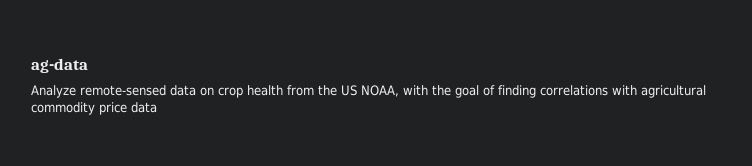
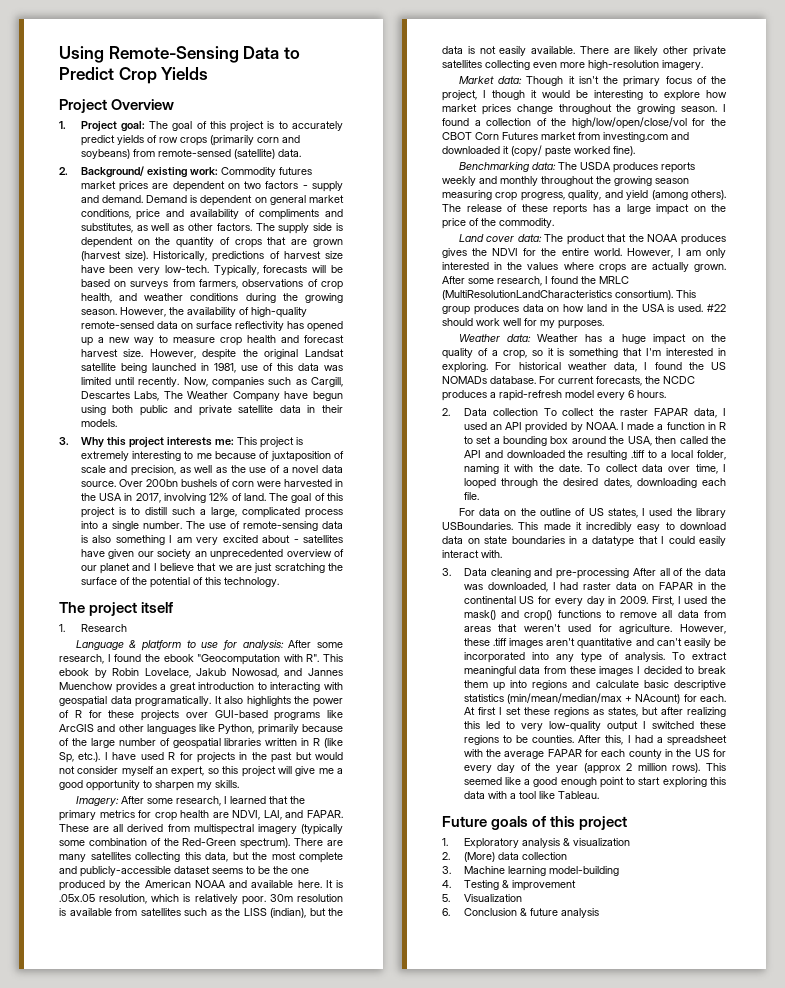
[31,58,88,73] [31,85,706,98] [31,102,157,115] ag-data // Analyze remote-sensed data on crop health from the US NOAA, with the goal of finding correlations with agricultural commodity price data -> [59,46,300,63] [59,67,209,84] [59,99,175,113] [59,121,343,132] [80,135,300,146] [80,149,301,159] [59,166,312,178] [80,181,343,192] [80,195,344,206] [80,209,343,220] [80,223,343,234] [80,237,343,248] [80,251,343,262] [80,265,343,276] [80,279,343,290] [80,293,343,303] [80,307,307,318] [80,321,343,332] [80,335,344,346] [80,349,344,360] [80,363,343,373] [80,377,343,388] [80,391,343,402] [80,405,344,416] [80,419,117,427] [59,437,303,448] [80,451,344,462] [80,465,343,476] [80,479,344,487] [80,493,343,503] [80,507,343,518] [80,521,344,531] [80,535,343,545] [80,549,344,560] [80,563,343,574] [80,577,279,588] [59,602,174,616] [59,624,127,632] [75,640,343,651] [59,654,343,665] [59,668,344,678] [59,682,343,693] [59,696,344,707] [59,710,343,721] [59,724,343,735] [59,738,343,749] [59,752,343,763] [59,766,344,777] [59,780,239,791] [75,796,305,806] [59,810,343,821] [59,824,343,835] [59,838,343,849] [59,852,343,863] [59,866,309,877] [59,880,344,891] [59,894,343,905] [59,908,343,918] [442,46,726,57] [442,60,703,70] [458,76,726,87] [442,90,727,101] [442,104,726,115] [442,117,726,129] [442,132,689,142] [442,145,635,157] [458,162,695,173] [442,176,689,186] [442,190,726,201] [442,204,726,215] [442,218,554,229] [458,234,726,245] [442,248,726,258] [442,262,726,273] [442,276,629,286] [442,290,696,300] [442,304,726,315] [442,318,604,329] [458,334,726,345] [442,348,726,359] [442,362,726,373] [442,376,695,386] [442,390,666,401] [442,408,726,418] [463,422,726,433] [463,436,726,446] [463,450,726,460] [463,464,726,474] [463,478,726,489] [463,492,479,500] [458,508,726,518] [442,522,726,532] [442,536,726,547] [442,550,502,558] [442,568,726,579] [463,582,726,592] [463,596,726,606] [463,610,726,621] [463,624,726,634] [463,638,726,649] [463,652,727,663] [463,666,726,676] [463,680,726,691] [463,693,726,704] [463,707,726,717] [463,721,726,732] [463,735,727,746] [463,749,726,759] [463,763,726,774] [463,777,726,788] [463,791,599,799] [442,816,628,830] [442,838,630,849] [442,852,567,862] [442,866,619,876] [442,880,576,891] [442,894,522,902] [442,908,599,918] Using Remote-Sensing Data to Predict Crop Yields // Project Overview // 1. Project goal: The goal of this project is to accurately predict yields of row crops (primarily corn and soybeans) from remote-sensed (satellite) data. // 2. Background/ existing work: Commodity futures market prices are dependent on two factors - supply and demand. Demand is dependent on general market conditions, price and availability of compliments and substitutes, as well as other factors. The supply side is dependent on the quantity of crops that are grown (harvest size). Historically, predictions of harvest size have been very low-tech. Typically, forecasts will be based on surveys from farmers, observations of crop health, and weather conditions during the growing season. However, the availability of high-quality remote-sensed data on surface reflectivity has opened up a new way to measure crop health and forecast harvest size. However, despite the original Landsat satellite being launched in 1981, use of this data was limited until recently. Now, companies such as Cargill, Descartes Labs, The Weather Company have begun using both public and private satellite data in their models. // 3. Why this project interests me: This project is extremely interesting to me because of juxtaposition of scale and precision, as well as the use of a novel data source. Over 200bn bushels of corn were harvested in the USA in 2017, involving 12% of land. The goal of this project is to distill such a large, complicated process into a single number. The use of remote-sensing data is also something I am very excited about - satellites have given our society an unprecedented overview of our planet and I believe that we are just scratching the surface of the potential of this technology. // The project itself // 1. Research // Language & platform to use for analysis: After some research, I found the ebook "Geocomputation with R". This ebook by Robin Lovelace, Jakub Nowosad, and Jannes Muenchow provides a great introduction to interacting with geospatial data programatically. It also highlights the power of R for these projects over GUI-based programs like ArcGIS and other languages like Python, primarily because of the large number of geospatial libraries written in R (like Sp, etc.). I have used R for projects in the past but would not consider myself an expert, so this project will give me a good opportunity to sharpen my skills. // Imagery: After some research, I learned that the primary metrics for crop health are NDVI, LAI, and FAPAR. These are all derived from multispectral imagery (typically some combination of the Red-Green spectrum). There are many satellites collecting this data, but the most complete and publicly-accessible dataset seems to be the one produced by the American NOAA and available here. It is .05x.05 resolution, which is relatively poor. 30m resolution is available from satellites such as the LISS (indian), but the data is not easily available. There are likely other private satellites collecting even more high-resolution imagery. // Market data: Though it isn't the primary focus of the project, I though it would be interesting to explore how market prices change throughout the growing season. I found a collection of the high/low/open/close/vol for the CBOT Corn Futures market from investing.com and downloaded it (copy/ paste worked fine). // Benchmarking data: The USDA produces reports weekly and monthly throughout the growing season measuring crop progress, quality, and yield (among others). The release of these reports has a large impact on the price of the commodity. // Land cover data: The product that the NOAA produces gives the NDVI for the entire world. However, I am only interested in the values where crops are actually grown. After some research, I found the MRLC (MultiResolutionLandCharacteristics consortium). This group produces data on how land in the USA is used. #22 should work well for my purposes. // Weather data: Weather has a huge impact on the quality of a crop, so it is something that I'm interested in exploring. For historical weather data, I found the US NOMADs database. For current forecasts, the NCDC produces a rapid-refresh model every 6 hours. // 2. Data collection To collect the raster FAPAR data, I used an API provided by NOAA. I made a function in R to set a bounding box around the USA, then called the API and downloaded the resulting .tiff to a local folder, naming it with the date. To collect data over time, I looped through the desired dates, downloading each file. // For data on the outline of US states, I used the library USBoundaries. This made it incredibly easy to download data on state boundaries in a datatype that I could easily interact with. // 3. Data cleaning and pre-processing After all of the data was downloaded, I had raster data on FAPAR in the continental US for every day in 2009. First, I used the mask() and crop() functions to remove all data from areas that weren't used for agriculture. However, these .tiff images aren't quantitative and can't easily be incorporated into any type of analysis. To extract meaningful data from these images I decided to break them up into regions and calculate basic descriptive statistics (min/mean/median/max + NAcount) for each. At first I set these regions as states, but after realizing this led to very low-quality output I switched these regions to be counties. After this, I had a spreadsheet with the average FAPAR for each county in the US for every day of the year (approx 2 million rows). This seemed like a good enough point to start exploring this data with a tool like Tableau. // Future goals of this project // 1. Exploratory analysis & visualization // 2. (More) data collection // 3. Machine learning model-building // 4. Testing & improvement // 5. Visualization // 6. Conclusion & future analysis

